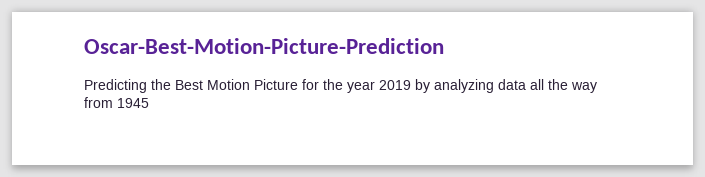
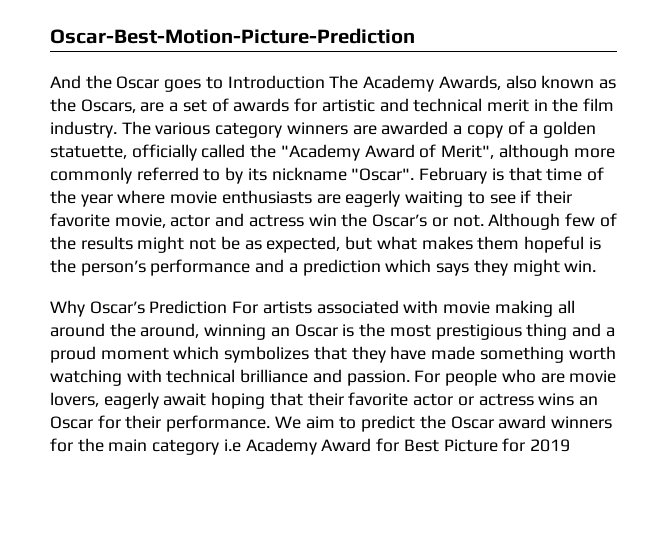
[84,79,597,93] [84,97,149,108] Predicting the Best Motion Picture for the year 2019 by analyzing data all the way from 1945 -> [50,75,616,92] [50,98,615,113] [50,121,596,138] [50,144,615,161] [50,167,604,184] [50,190,572,207] [50,213,617,230] [50,236,601,253] [50,259,597,276] [50,300,575,317] [50,323,615,340] [50,346,616,363] [50,369,617,386] [50,392,598,409] [50,415,612,432] [50,438,570,455] And the Oscar goes to Introduction The Academy Awards, also known as the Oscars, are a set of awards for artistic and technical merit in the film industry. The various category winners are awarded a copy of a golden statuette, officially called the "Academy Award of Merit", although more commonly referred to by its nickname "Oscar". February is that time of the year where movie enthusiasts are eagerly waiting to see if their favorite movie, actor and actress win the Oscar’s or not. Although few of the results might not be as expected, but what makes them hopeful is the person’s performance and a prediction which says they might win. // Why Oscar’s Prediction For artists associated with movie making all around the around, winning an Oscar is the most prestigious thing and a proud moment which symbolizes that they have made something worth watching with technical brilliance and passion. For people who are movie lovers, eagerly await hoping that their favorite actor or actress wins an Oscar for their performance. We aim to predict the Oscar award winners for the main category i.e Academy Award for Best Picture for 2019

